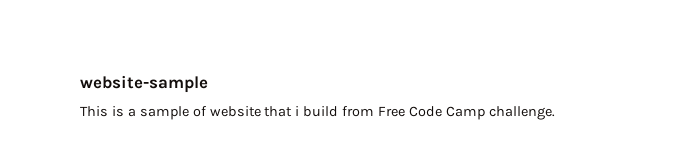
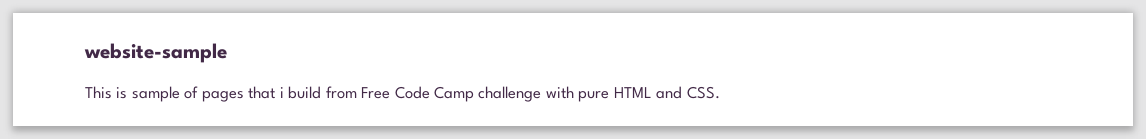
[127,108,136,117] a -> (128, 93) none
[209,106,261,117] website -> [201,91,244,102] pages
[488,106,555,120] challenge. -> [478,86,720,102] challenge with pure HTML and CSS.

